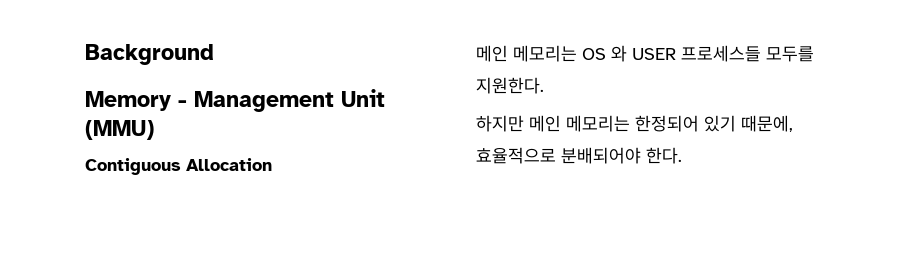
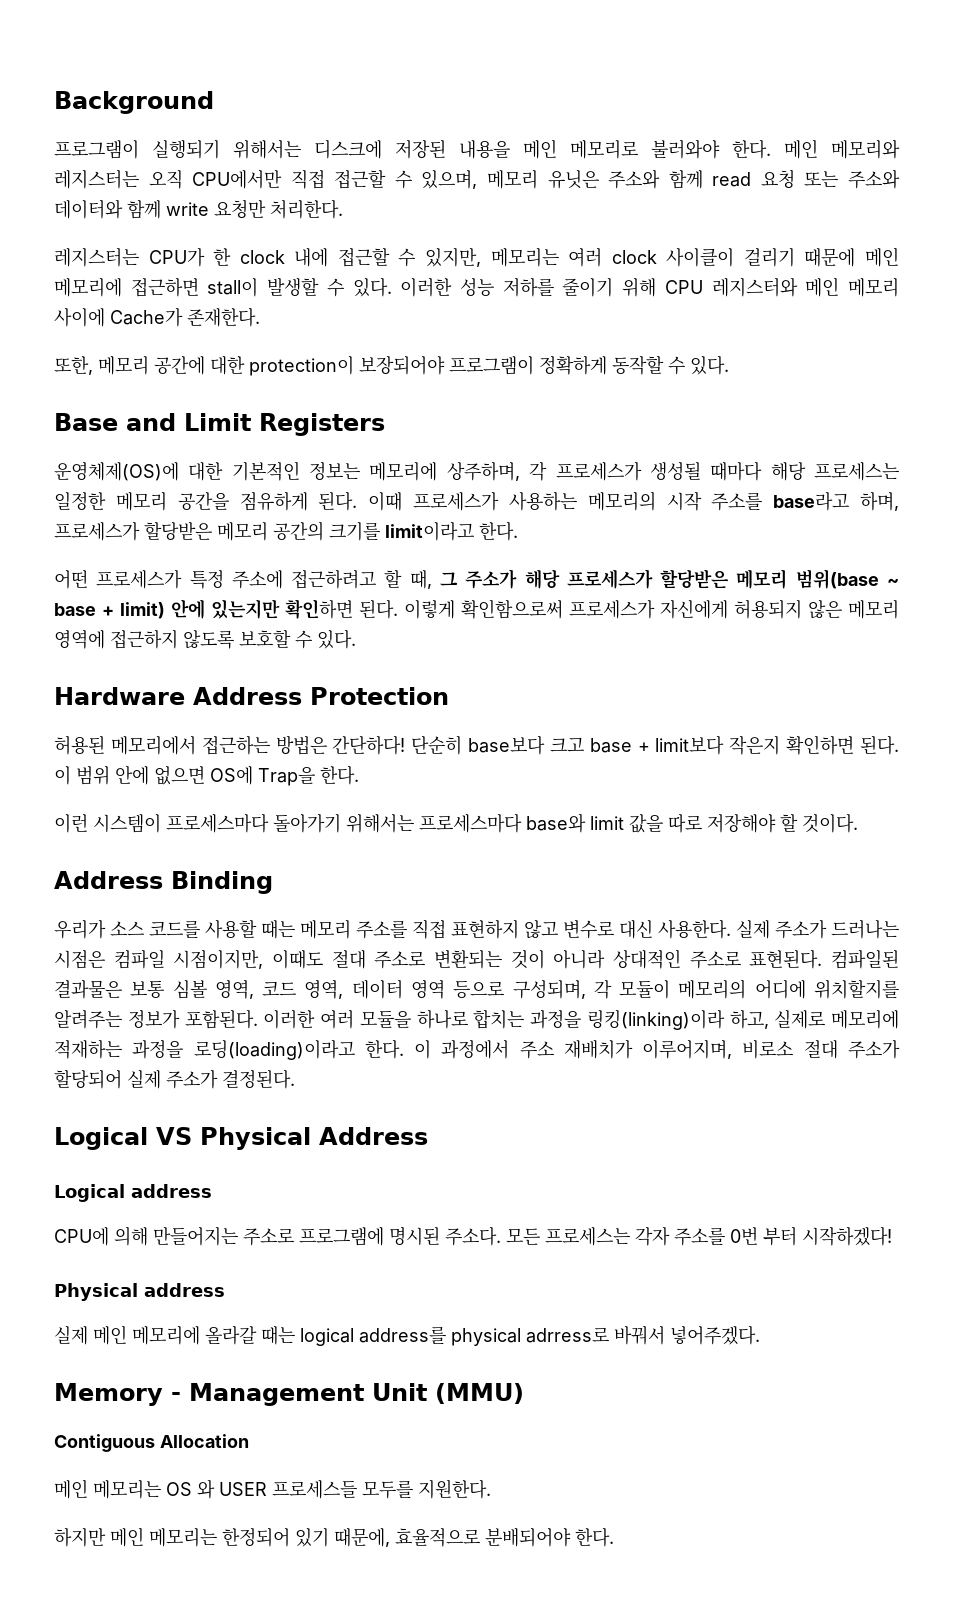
(214, 54) none -> [54,139,900,159] [54,169,900,189] [54,199,343,219] [54,247,899,267] [54,277,899,297] [54,307,260,327] [54,355,729,376] [54,413,385,436] [54,461,900,481] [54,491,900,511] [54,521,518,541] [54,569,900,589] [54,599,899,619] [54,629,356,649] [54,687,449,705] [54,735,899,755] [54,765,359,786] [54,813,858,833] [54,871,273,894] [54,919,899,939] [54,949,899,969] [54,979,900,999] [54,1009,899,1030] [54,1039,900,1060] [54,1069,295,1089] [54,1127,428,1150] [54,1184,212,1202] [54,1226,892,1246] [54,1283,225,1301] [54,1325,760,1346] // 프로그램이 실행되기 위해서는 디스크에 저장된 내용을 메인 메모리로 불러와야 한다. 메인 메모리와 레지스터는 오직 CPU에서만 직접 접근할 수 있으며, 메모리 유닛은 주소와 함께 read 요청 또는 주소와 데이터와 함께 write 요청만 처리한다. // 레지스터는 CPU가 한 clock 내에 접근할 수 있지만, 메모리는 여러 clock 사이클이 걸리기 때문에 메인 메모리에 접근하면 stall이 발생할 수 있다. 이러한 성능 저하를 줄이기 위해 CPU 레지스터와 메인 메모리 사이에 Cache가 존재한다. // 또한, 메모리 공간에 대한 protection이 보장되어야 프로그램이 정확하게 동작할 수 있다. // Base and Limit Registers // 운영체제(OS)에 대한 기본적인 정보는 메모리에 상주하며, 각 프로세스가 생성될 때마다 해당 프로세스는 일정한 메모리 공간을 점유하게 된다. 이때 프로세스가 사용하는 메모리의 시작 주소를 base라고 하며, 프로세스가 할당받은 메모리 공간의 크기를 limit이라고 한다. // 어떤 프로세스가 특정 주소에 접근하려고 할 때, 그 주소가 해당 프로세스가 할당받은 메모리 범위(base ~ base + limit) 안에 있는지만 확인하면 된다. 이렇게 확인함으로써 프로세스가 자신에게 허용되지 않은 메모리 영역에 접근하지 않도록 보호할 수 있다. // Hardware Address Protection // 허용된 메모리에서 접근하는 방법은 간단하다! 단순히 base보다 크고 base + limit보다 작은지 확인하면 된다. 이 범위 안에 없으면 OS에 Trap을 한다. // 이런 시스템이 프로세스마다 돌아가기 위해서는 프로세스마다 base와 limit 값을 따로 저장해야 할 것이다. // Address Binding // 우리가 소스 코드를 사용할 때는 메모리 주소를 직접 표현하지 않고 변수로 대신 사용한다. 실제 주소가 드러나는 시점은 컴파일 시점이지만, 이때도 절대 주소로 변환되는 것이 아니라 상대적인 주소로 표현된다. 컴파일된 결과물은 보통 심볼 영역, 코드 영역, 데이터 영역 등으로 구성되며, 각 모듈이 메모리의 어디에 위치할지를 알려주는 정보가 포함된다. 이러한 여러 모듈을 하나로 합치는 과정을 링킹(linking)이라 하고, 실제로 메모리에 적재하는 과정을 로딩(loading)이라고 한다. 이 과정에서 주소 재배치가 이루어지며, 비로소 절대 주소가 할당되어 실제 주소가 결정된다. // Logical VS Physical Address // Logical address // CPU에 의해 만들어지는 주소로 프로그램에 명시된 주소다. 모든 프로세스는 각자 주소를 0번 부터 시작하겠다! // Physical address // 실제 메인 메모리에 올라갈 때는 logical address를 physical adrress로 바꿔서 넣어주겠다.

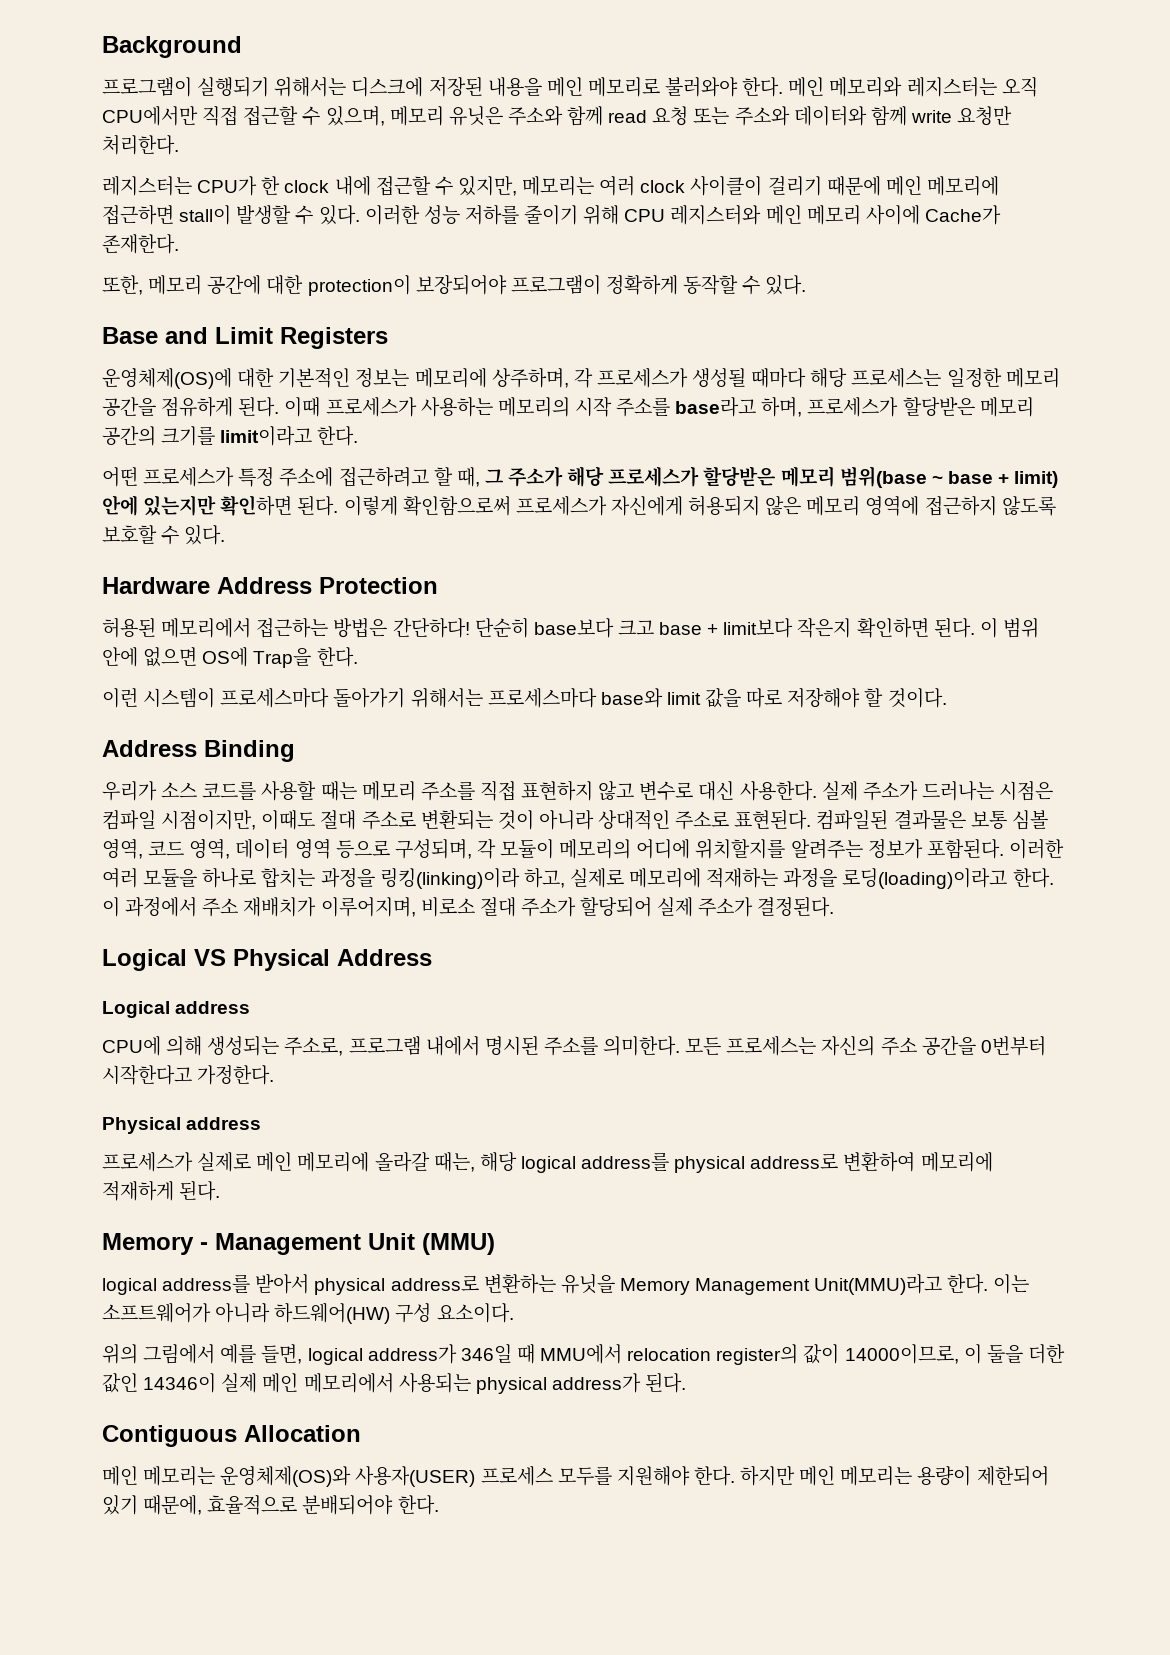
[153,1226,892,1246] 만들어지는 주소로 프로그램에 명시된 주소다. 모든 프로세스는 각자 주소를 0번 부터 시작하겠다! -> [207,1036,1046,1056] [102,1065,275,1085] 생성되는 주소로, 프로그램 내에서 명시된 주소를 의미한다. 모든 프로세스는 자신의 주소 공간을 0번부터 시작한다고 가정한다.
[54,1326,88,1345] 실제 -> [102,1152,252,1172] 프로세스가 실제로
[261,1326,295,1345] 때는 -> [433,1152,517,1172] 때는, 해당
[526,1325,760,1345] adrress로 바꿔서 넣어주겠다. -> [750,1152,993,1172] [102,1181,221,1201] address로 변환하여 메모리에 적재하게 된다.
[54,1434,249,1452] [54,1479,491,1499] Contiguous Allocation // 메인 메모리는 OS 와 USER 프로세스들 모두를 지원한다. // -> [102,1274,1030,1295] [102,1302,514,1324] [102,1344,1065,1365] [102,1373,687,1394] [102,1425,361,1447] [102,1466,735,1487] logical address를 받아서 physical address로 변환하는 유닛을 Memory Management Unit(MMU)라고 한다. 이는 소프트웨어가 아니라 하드웨어(HW) 구성 요소이다. // 위의 그림에서 예를 들면, logical address가 346일 때 MMU에서 relocation register의 값이 14000이므로, 이 둘을 더한 값인 14346이 실제 메인 메모리에서 사용되는 physical address가 된다. // Contiguous Allocation // 메인 메모리는 운영체제(OS)와 사용자(USER) 프로세스 모두를 지원해야 한다.
[222,1528,290,1547] 한정되어 -> [917,1466,1049,1486] 용량이 제한되어

